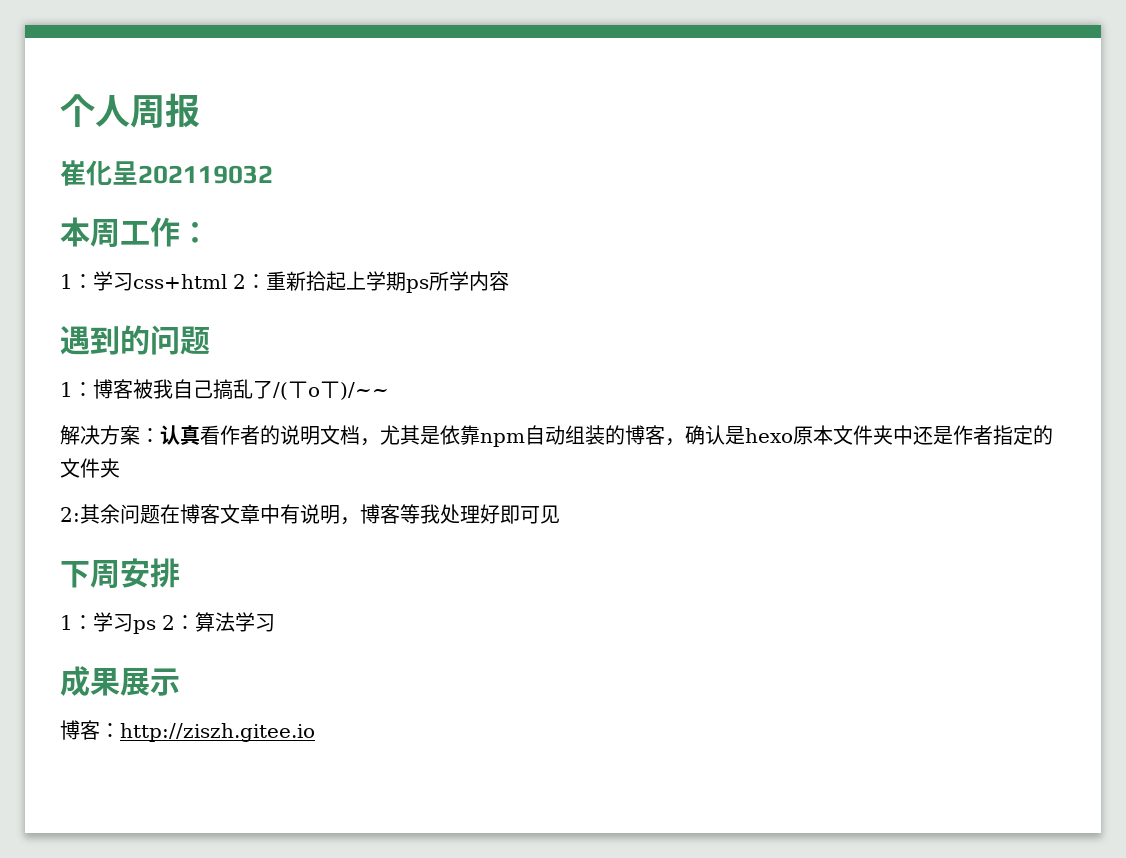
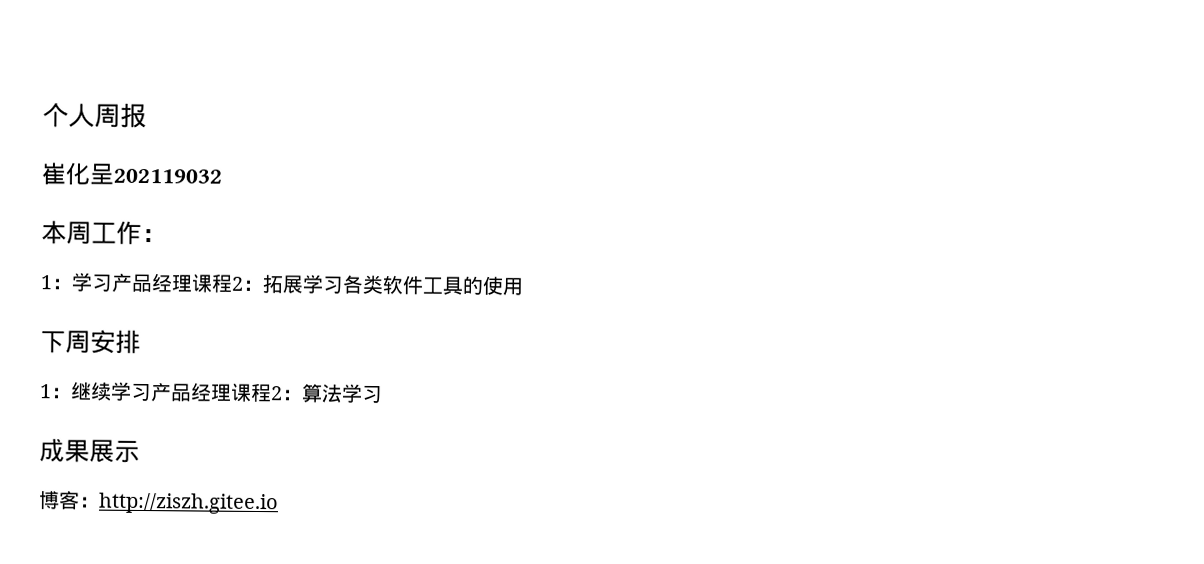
[133,271,509,293] [60,325,210,355] [60,379,389,400] [60,425,1053,447] [60,458,120,478] [60,504,560,525] css+html 2：重新拾起上学期ps所学内容 // 遇到的问题 // 1：博客被我自己搞乱了/(ㄒoㄒ)/~~ // 解决方案：认真看作者的说明文档，尤其是依靠npm自动组装的博客，确认是hexo原本文件夹中还是作者指定的文件夹 // 2:其余问题在博客文章中有说明，博客等我处理好即可见 -> [111,272,524,296] 产品经理课程2：拓展学习各类软件工具的使用
[93,612,156,634] 学习ps -> [70,381,272,403] 继续学习产品经理课程

